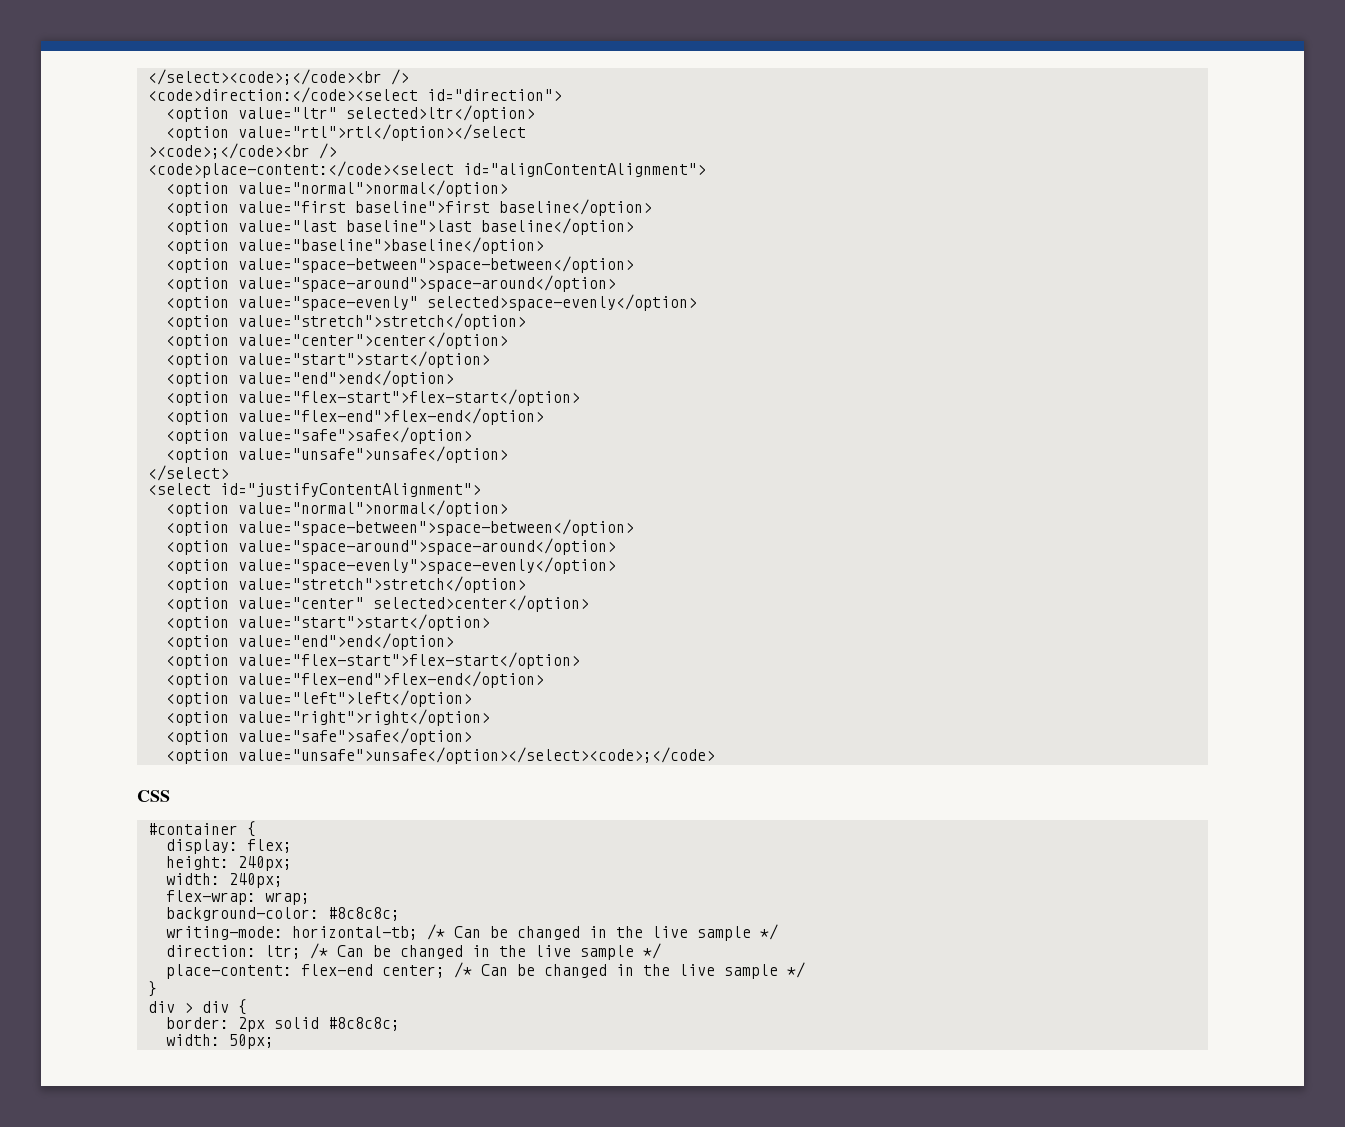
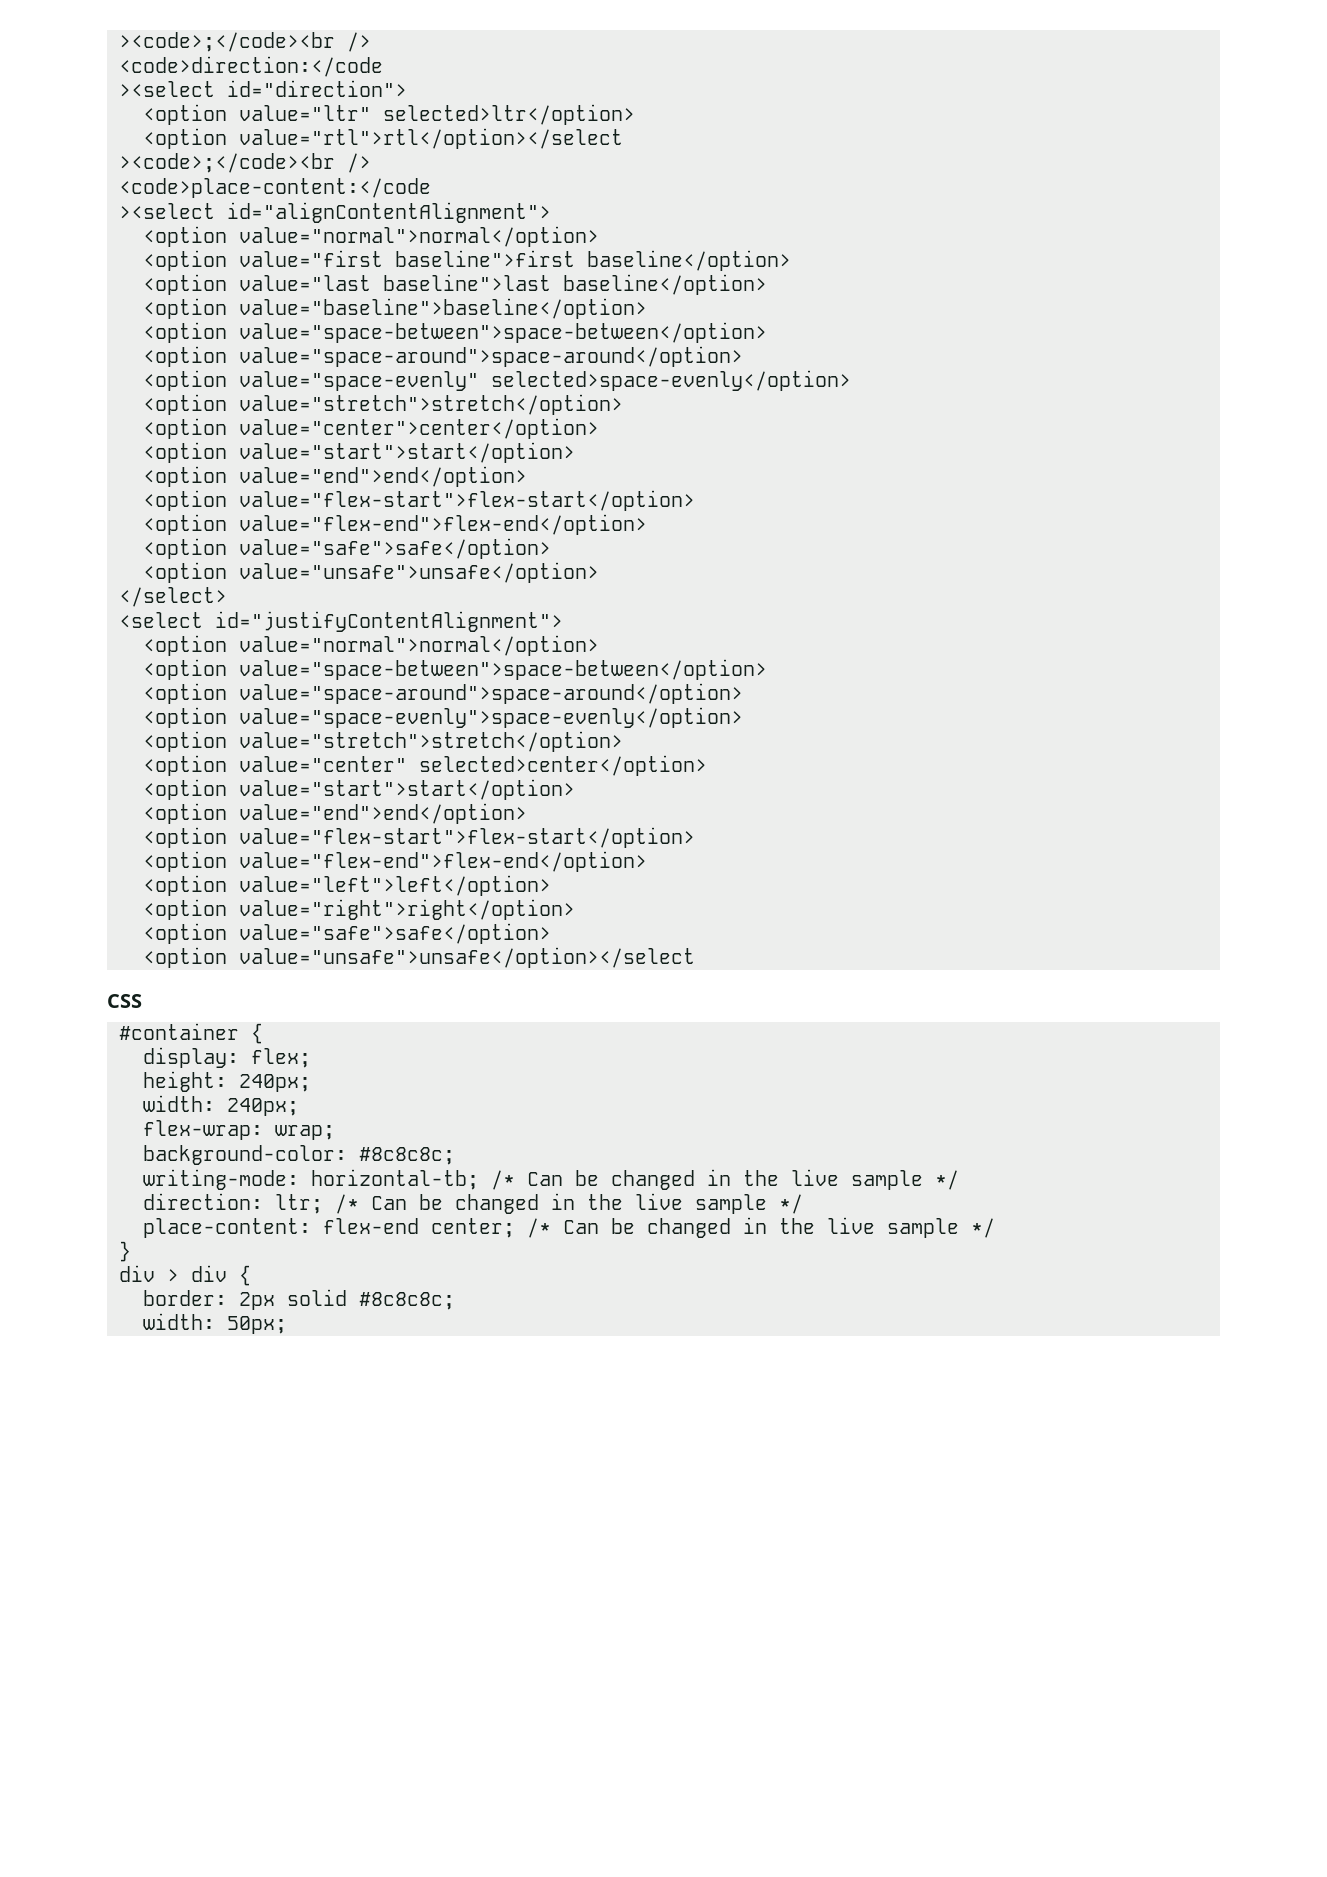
[147,69,409,85] [147,87,418,103] </select><code>;</code><br /> // <code>direction:</code><select -> [119,32,372,52] [119,56,384,77] [119,81,216,97] ><code>;</code><br /> // <code>direction:</code // ><select
[147,161,454,178] <code>place-content:</code><select -> [119,178,432,198] [119,203,216,219] <code>place-content:</code // ><select
[237,747,715,764] value="unsafe">unsafe</option></select><code>;</code> -> [239,947,696,968] value="unsafe">unsafe</option></select

